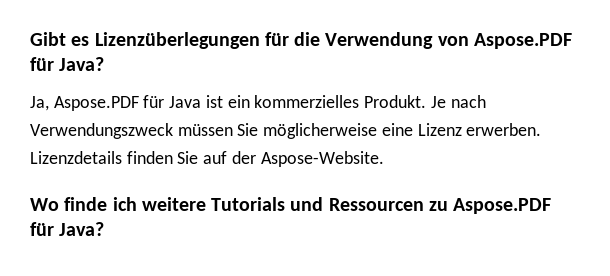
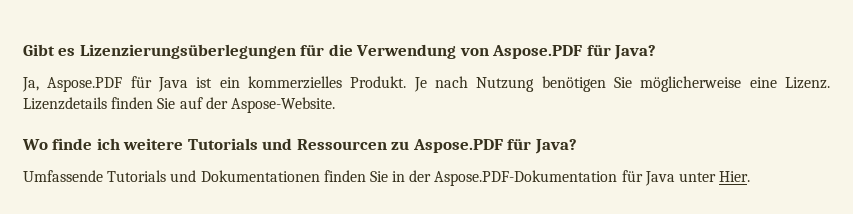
[94,32,260,49] Lizenzüberlegungen -> [79,44,296,59] Lizenzierungsüberlegungen
[30,123,233,139] Verwendungszweck müssen -> [476,76,606,92] Nutzung benötigen
[417,123,542,136] Lizenz erwerben. -> [785,77,830,89] Lizenz.
(105, 229) none -> [23,170,751,186] // Umfassende Tutorials und Dokumentationen finden Sie in der Aspose.PDF-Dokumentation für Java unter Hier.

